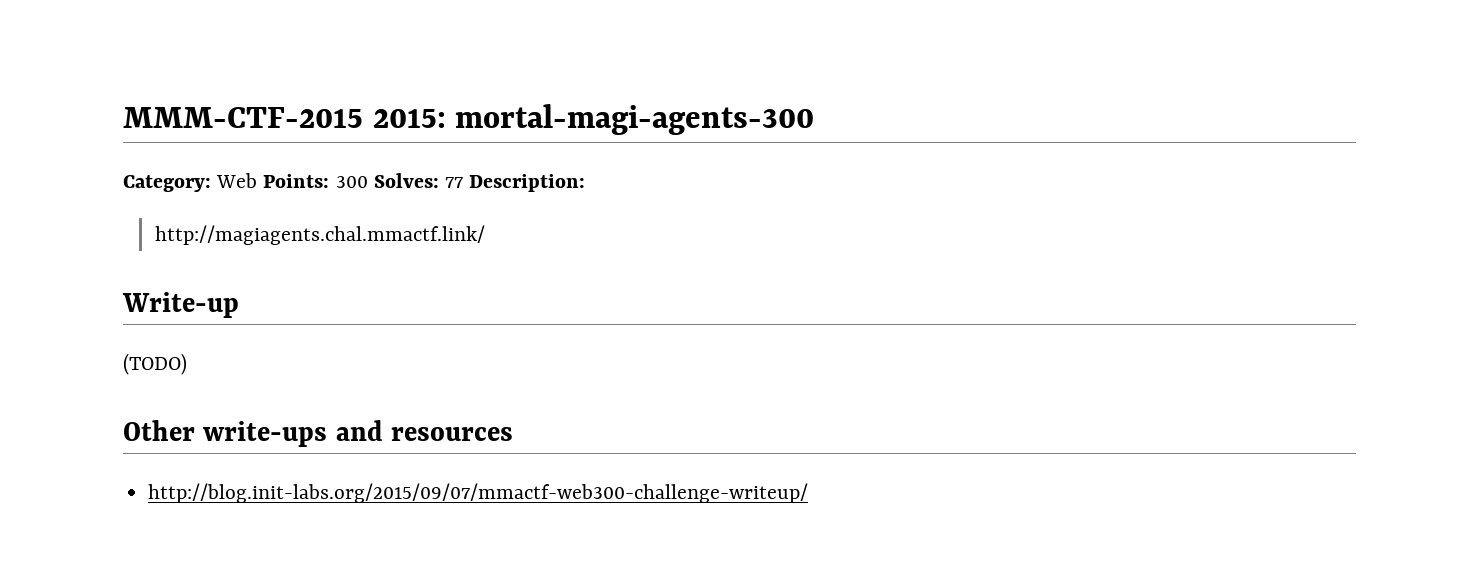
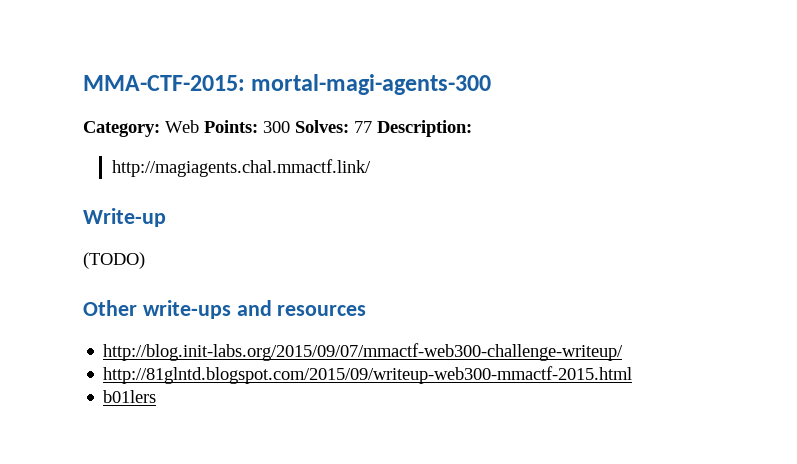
[123,107,446,128] MMM-CTF-2015 2015: -> [83,75,245,91] MMA-CTF-2015:
(809, 493) none -> [103,366,633,384] [103,390,157,403] // http://81glntd.blogspot.com/2015/09/writeup-web300-mmactf-2015.html // b01lers

